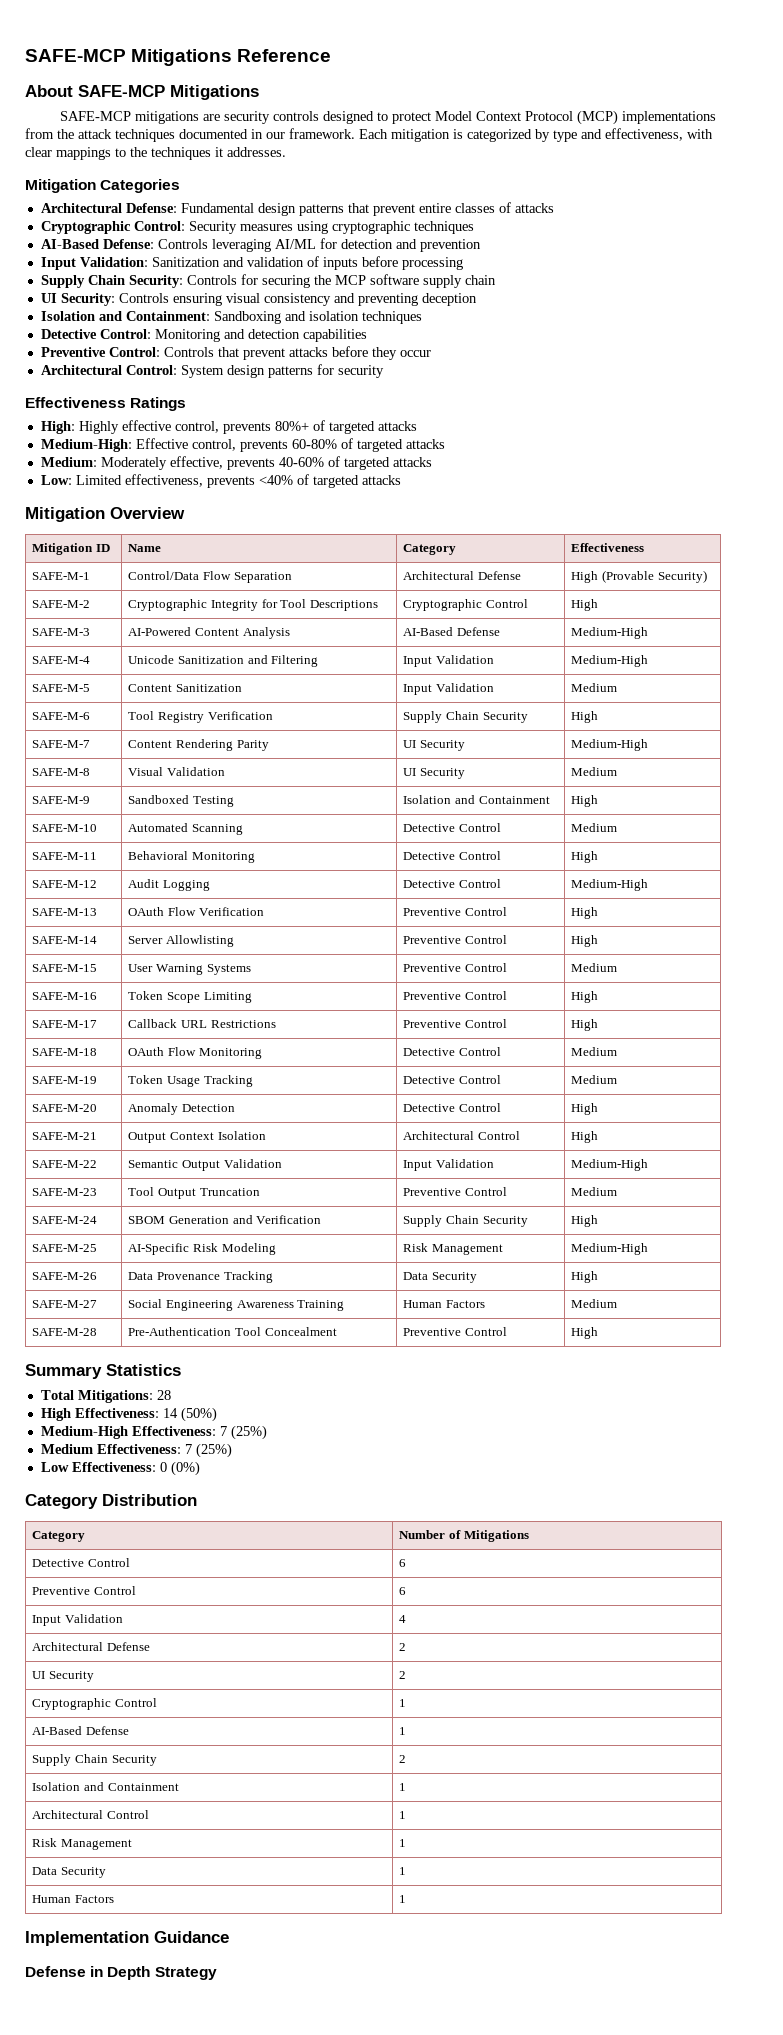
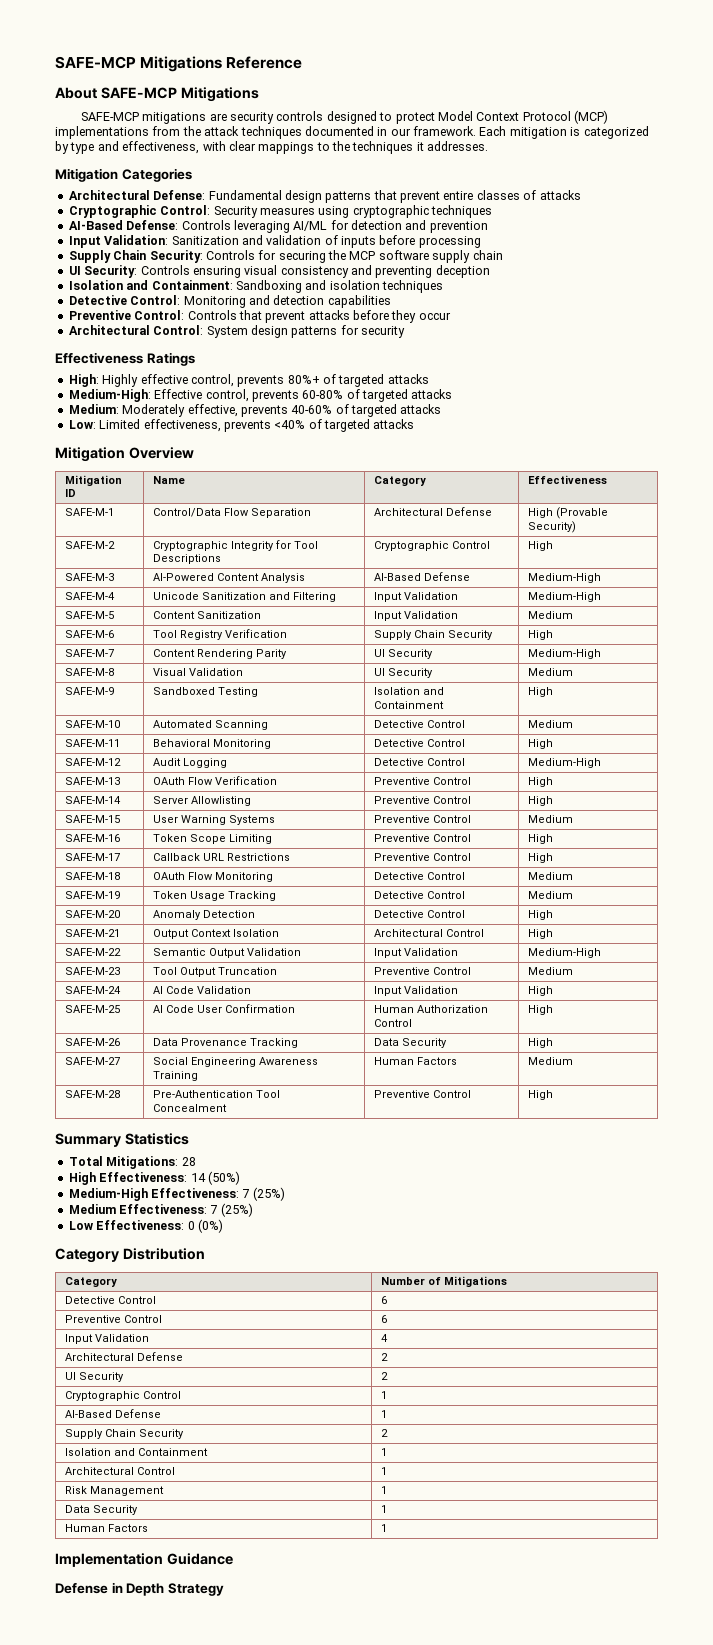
[128,1215,322,1224] [403,1215,528,1227] [571,1215,599,1227] [32,1244,98,1252] [128,1243,276,1255] [403,1243,503,1255] [571,1243,649,1255] SBOM Generation and Verification | Supply Chain Security | High // SAFE-M-25 | AI-Specific Risk Modeling | Risk Management | Medium-High -> [152,986,251,994] [373,986,458,996] [527,986,553,996] [64,1005,120,1013] [152,1004,295,1013] [373,1005,488,1013] [373,1019,412,1027] [527,1005,553,1015] AI Code Validation | Input Validation | High // SAFE-M-25 | AI Code User Confirmation | Human Authorization Control | High

